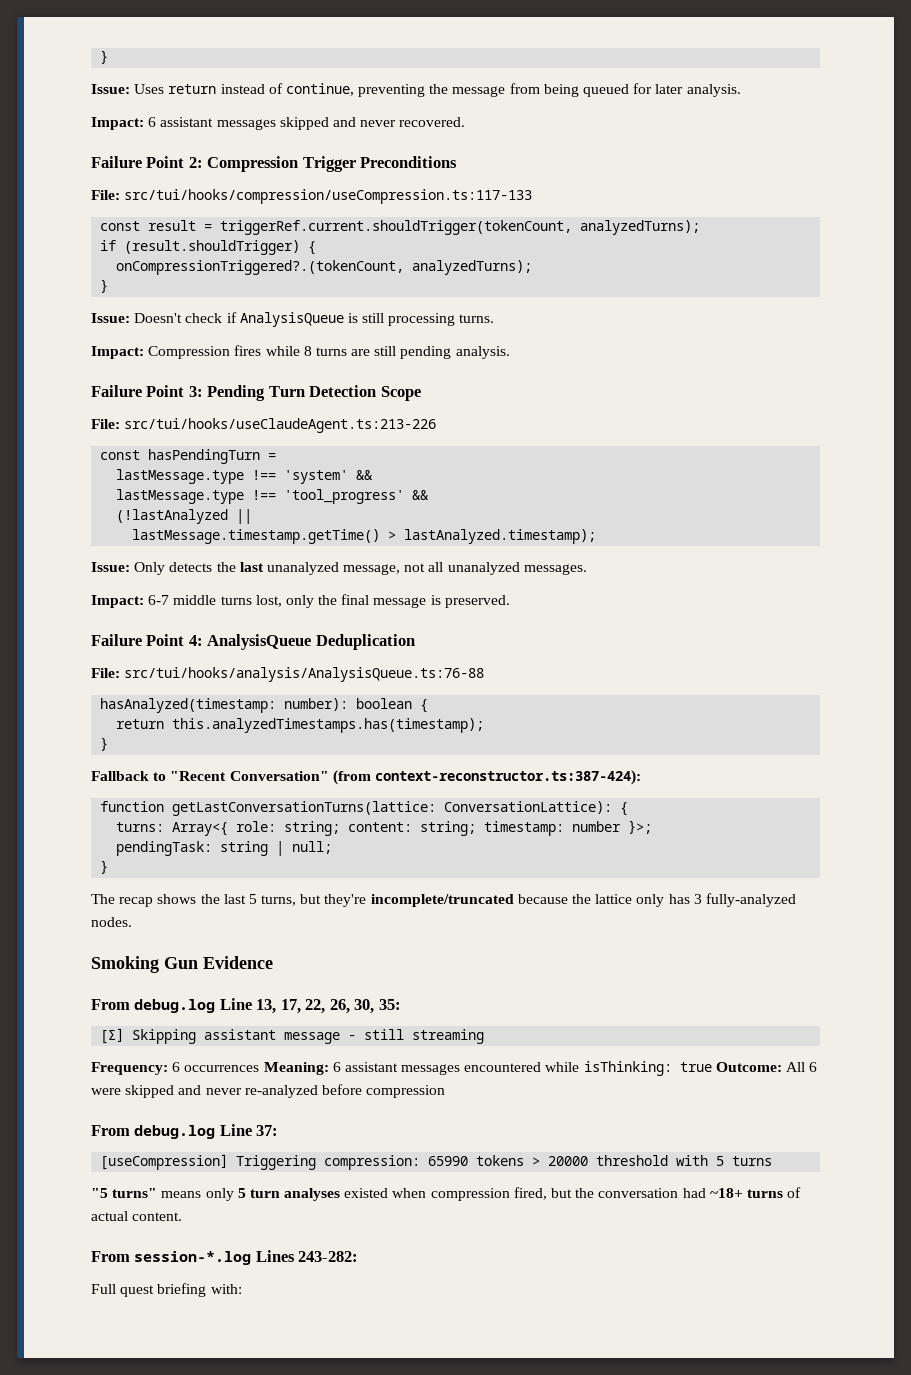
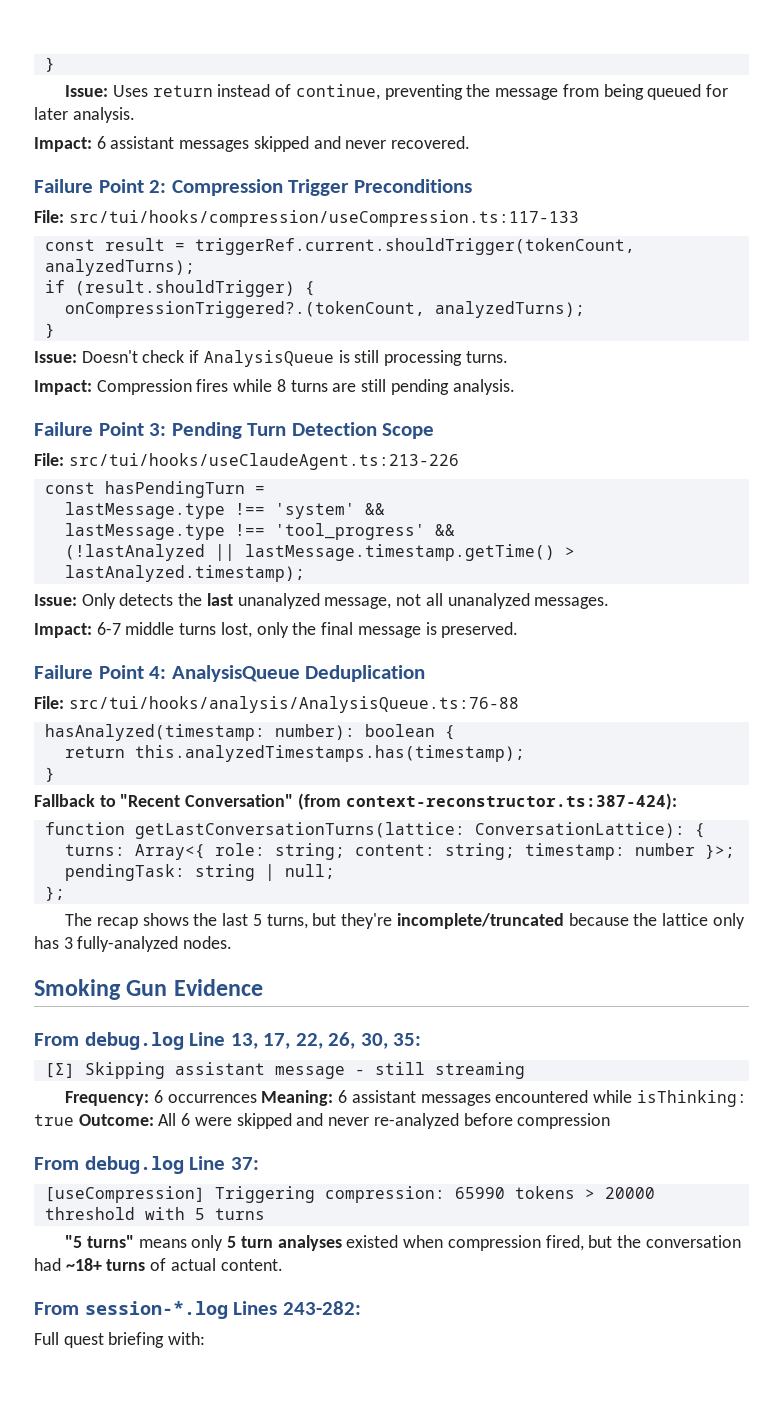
(253, 516) // -> (235, 552) none
[100,860,109,874] } -> [44,886,65,901] };

